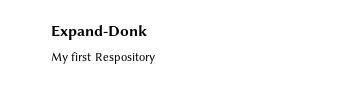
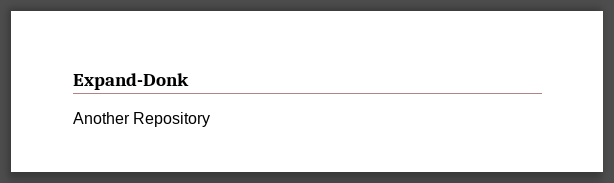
[51,52,155,64] My first Respository -> [73,112,211,127] Another Repository

